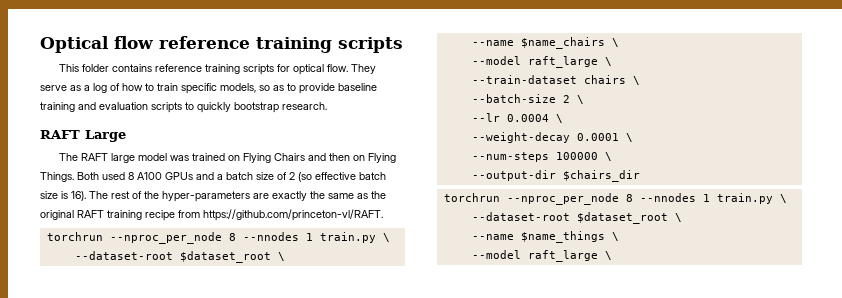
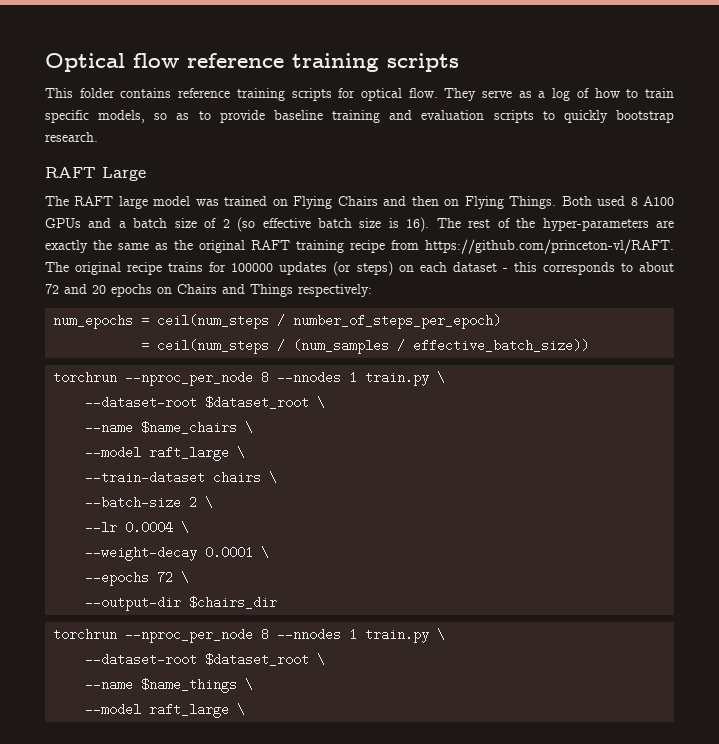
(383, 215) none -> [45,261,674,276] [45,284,372,297] [53,314,502,329] [141,339,590,354] The original recipe trains for 100000 updates (or steps) on each dataset - this corresponds to about 72 and 20 epochs on Chairs and Things respectively: // num_epochs = ceil(num_steps / number_of_steps_per_epoch) // = ceil(num_steps / (num_samples / effective_batch_size))
[471,152,598,162] --num-steps 100000 -> [85,571,174,586] --epochs 72

